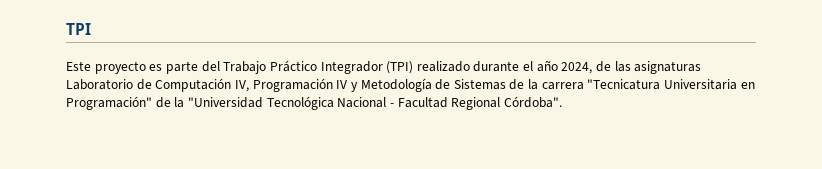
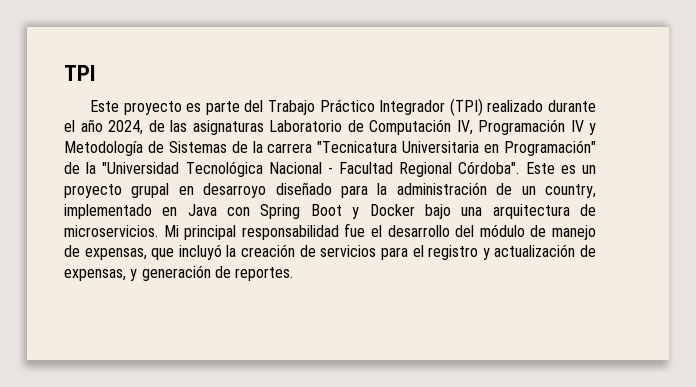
(562, 102) none -> [525,162,596,174] [64,182,596,198] [64,204,597,219] [64,223,597,240] [64,244,597,260] [64,265,294,281] Este es un proyecto grupal en desarroyo diseñado para la administración de un country, implementado en Java con Spring Boot y Docker bajo una arquitectura de microservicios. Mi principal responsabilidad fue el desarrollo del módulo de manejo de expensas, que incluyó la creación de servicios para el registro y actualización de expensas, y generación de reportes.

